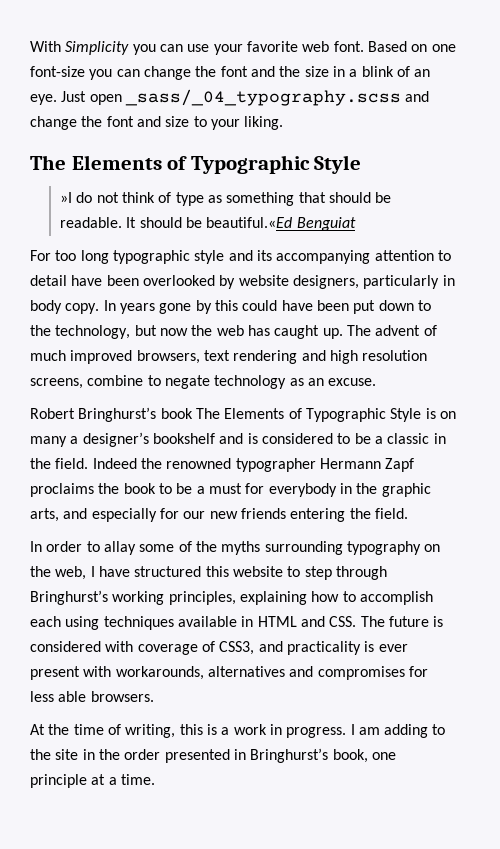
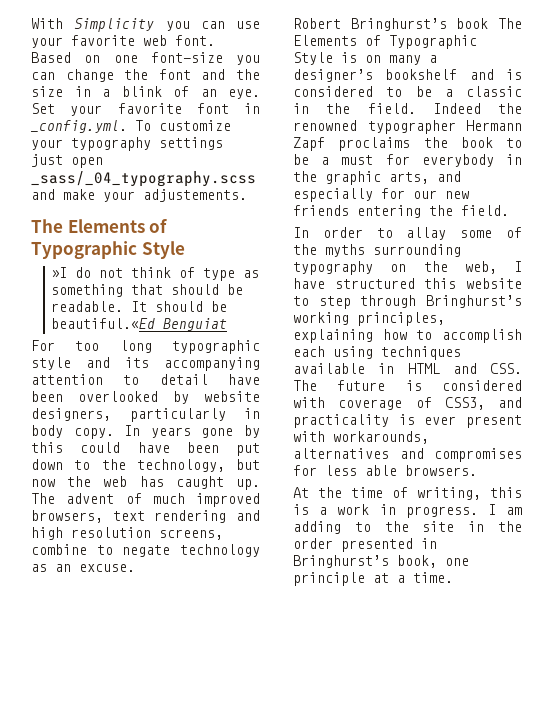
[61,89,430,106] [30,116,284,130] Just open _sass/_04_typography.scss and change the font and size to your liking. -> [31,103,260,116] [30,120,231,133] [31,137,223,151] [31,154,103,168] [31,171,256,187] [31,189,247,202] Set your favorite font in _config.yml. To customize your typography settings just open _sass/_04_typography.scss and make your adjustements.

